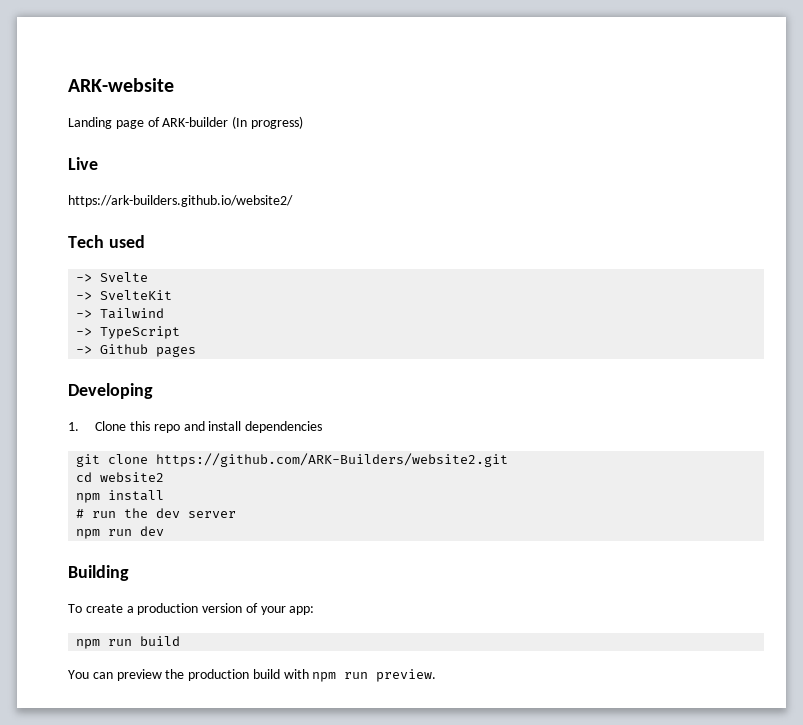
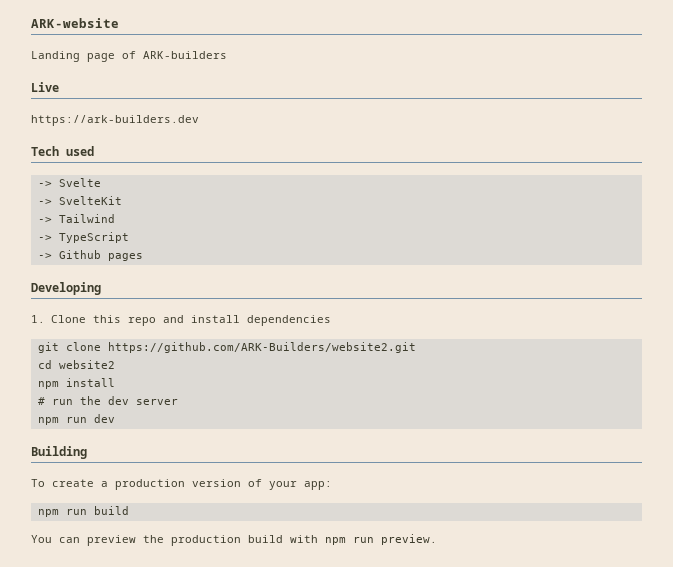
[162,116,303,129] ARK-builder (In progress) -> [143,51,227,59] ARK-builders
[68,195,293,207] https://ark-builders.github.io/website2/ -> [31,115,199,126] https://ark-builders.dev

